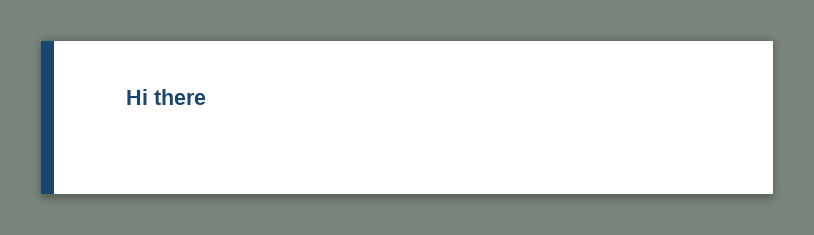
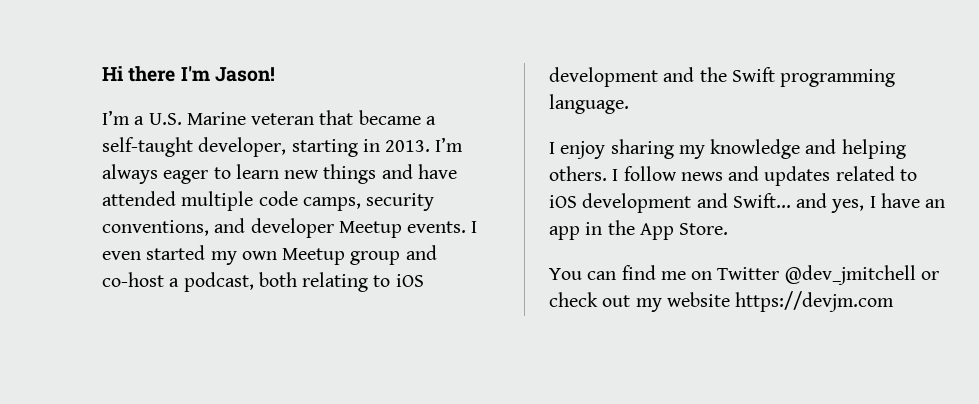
(206, 97) none -> [180,66,275,82] [102,110,436,125] [102,137,464,157] [102,164,457,184] [102,191,435,211] [102,218,478,238] [102,245,437,265] [102,272,424,292] [549,67,896,87] [549,94,629,114] [549,139,906,159] [549,166,917,186] [549,193,946,213] [549,220,729,240] [549,265,939,285] [549,291,895,312] I'm Jason! // I’m a U.S. Marine veteran that became a self-taught developer, starting in 2013. I’m always eager to learn new things and have attended multiple code camps, security conventions, and developer Meetup events. I even started my own Meetup group and co-host a podcast, both relating to iOS development and the Swift programming language. // I enjoy sharing my knowledge and helping others. I follow news and updates related to iOS development and Swift... and yes, I have an app in the App Store. // You can find me on Twitter @dev_jmitchell or check out my website https://devjm.com

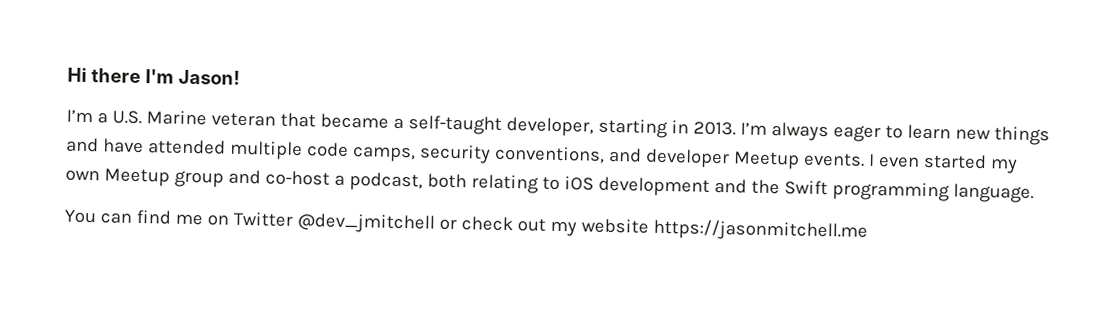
[549,139,906,159] [549,166,917,186] [549,193,946,213] [549,220,729,240] // I enjoy sharing my knowledge and helping others. I follow news and updates related to iOS development and Swift... and yes, I have an app in the App Store. -> (1034, 193) none
[735,291,895,312] https://devjm.com -> [652,218,868,242] https://jasonmitchell.me

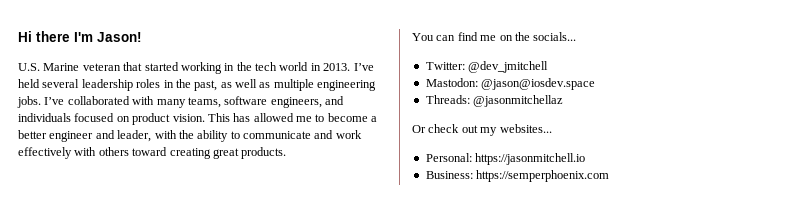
[66,109,108,124] I’m a -> (142, 37) none
[319,113,1050,146] [66,137,1018,174] [65,168,1034,204] became a self-taught developer, starting in 2013. I’m always eager to learn new things and have attended multiple code camps, security conventions, and developer Meetup events. I even started my own Meetup group and co-host a podcast, both relating to iOS development and the Swift programming language. -> [144,62,374,74] [18,79,377,91] [17,96,344,108] [18,113,378,125] [18,130,362,142] [18,147,287,159] started working in the tech world in 2013. I’ve held several leadership roles in the past, as well as multiple engineering jobs. I’ve collaborated with many teams, software engineers, and individuals focused on product vision. This has allowed me to become a better engineer and leader, with the ability to communicate and work effectively with others toward creating great products.
[232,211,868,242] Twitter @dev_jmitchell or check out my website https://jasonmitchell.me -> [514,32,577,41] [425,61,549,73] [425,78,596,90] [425,95,564,107] [412,124,552,136] [425,153,586,165] [425,170,610,182] the socials... // Twitter: @dev_jmitchell // Mastodon: @jason@iosdev.space // Threads: @jasonmitchellaz // Or check out my websites... // Personal: https://jasonmitchell.io // Business: https://semperphoenix.com

